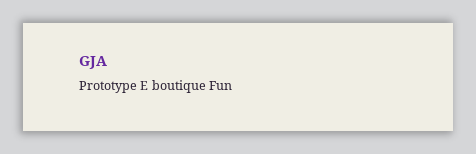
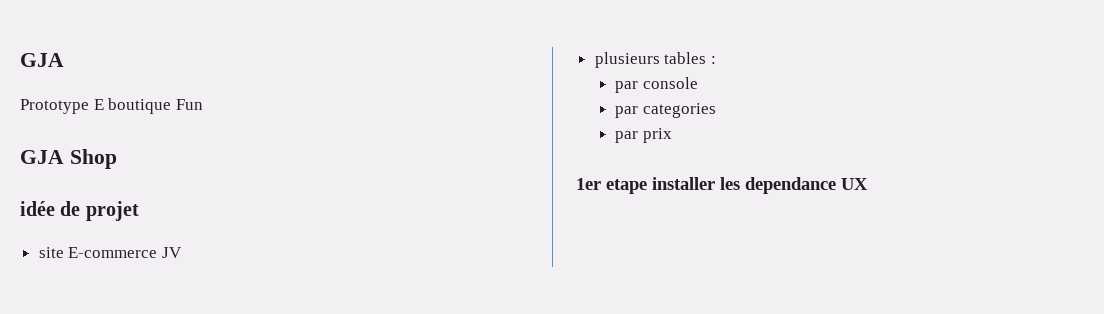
(233, 85) none -> [20,149,117,169] [20,201,139,221] [38,247,182,258] [594,52,716,68] [615,77,698,93] [615,103,716,118] [615,128,672,143] [576,177,868,194] // GJA Shop // idée de projet // site E-commerce JV // plusieurs tables : // par console // par categories // par prix // 1er etape installer les dependance UX

